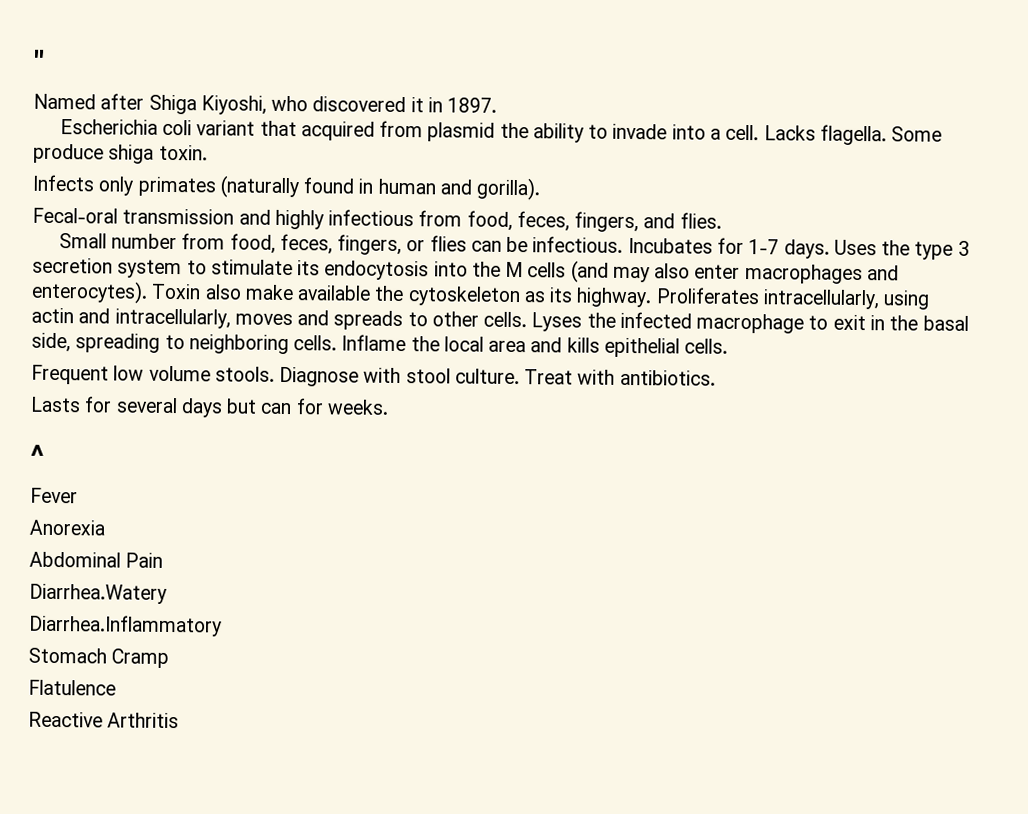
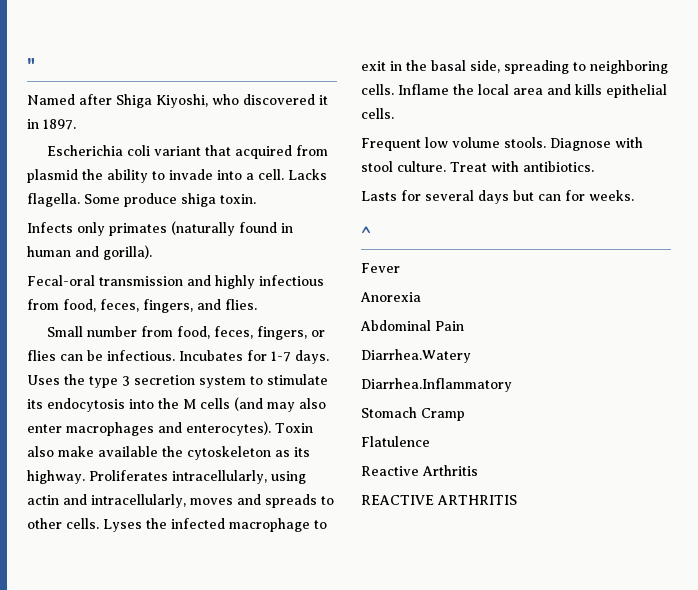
(180, 720) none -> [361,495,517,505] // REACTIVE ARTHRITIS

